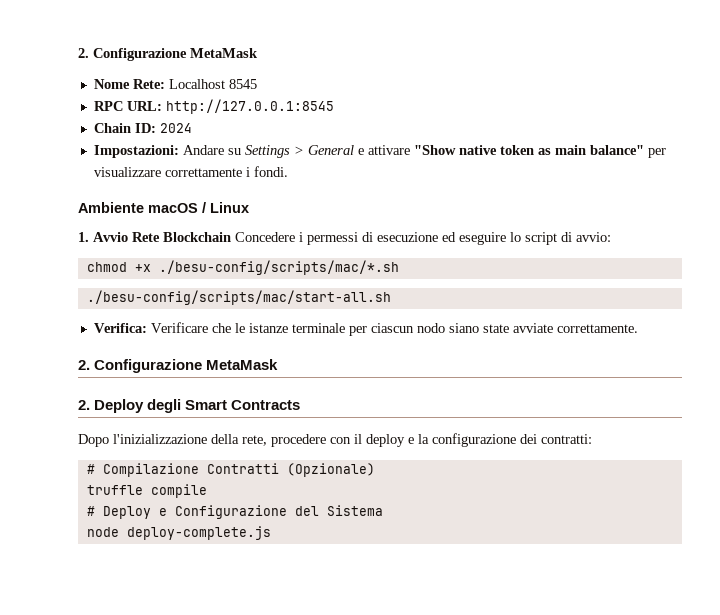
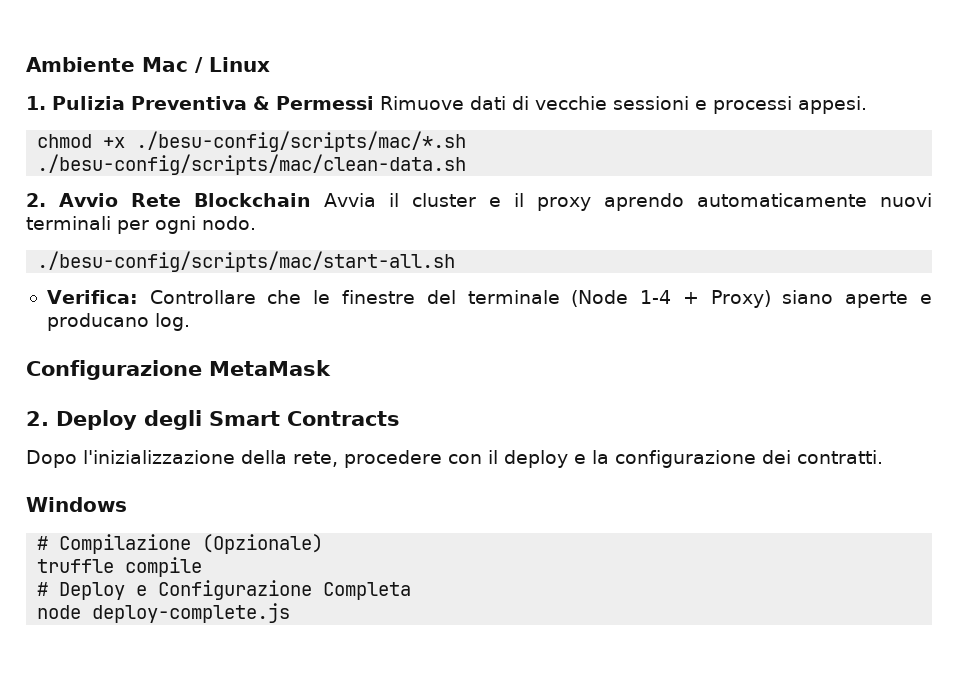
[78,48,258,61] [93,79,257,89] [93,99,334,114] [93,123,192,133] [93,145,666,158] [93,166,288,177] [78,202,249,213] [78,232,611,245] [86,260,399,275] 2. Configurazione MetaMask // Nome Rete: Localhost 8545 // RPC URL: http://127.0.0.1:8545 // Chain ID: 2024 // Impostazioni: Andare su Settings > General e attivare "Show native token as main balance" per visualizzare correttamente i fondi. // Ambiente macOS / Linux // 1. Avvio Rete Blockchain Concedere i permessi di esecuzione ed eseguire lo script di avvio: // chmod +x ./besu-config/scripts/mac/*.sh -> [26,57,270,73] [26,96,867,114] [37,131,467,152] [37,154,467,175] [26,193,932,211] [26,216,256,234] Ambiente Mac / Linux // 1. Pulizia Preventiva & Permessi Rimuove dati di vecchie sessioni e processi appesi. // chmod +x ./besu-config/scripts/mac/*.sh // ./besu-config/scripts/mac/clean-data.sh // 2. Avvio Rete Blockchain Avvia il cluster e il proxy aprendo automaticamente nuovi terminali per ogni nodo.
[150,322,208,333] Verificare -> [149,290,256,304] Controllare
[248,323,638,336] [78,360,90,370] istanze terminale per ciascun nodo siano state avviate correttamente. // 2. -> [341,290,933,308] [46,313,190,331] finestre del terminale (Node 1-4 + Proxy) siano aperte e producano log. //
[541,434,592,444] contratti: -> [797,450,883,464] [26,497,127,512] contratti. // Windows
[206,463,279,474] Contratti -> (192, 544) none
[294,505,383,516] del Sistema -> [323,582,412,600] Completa

